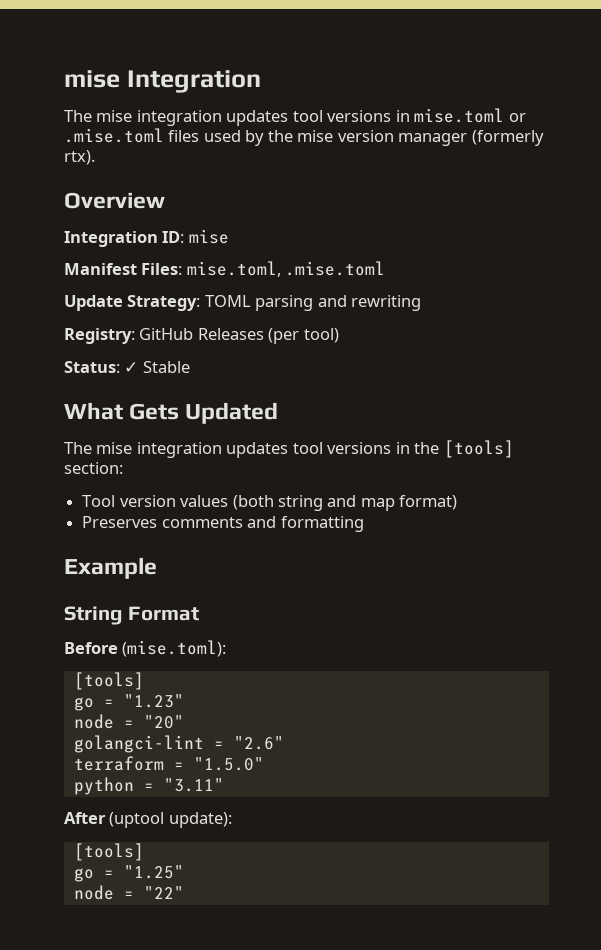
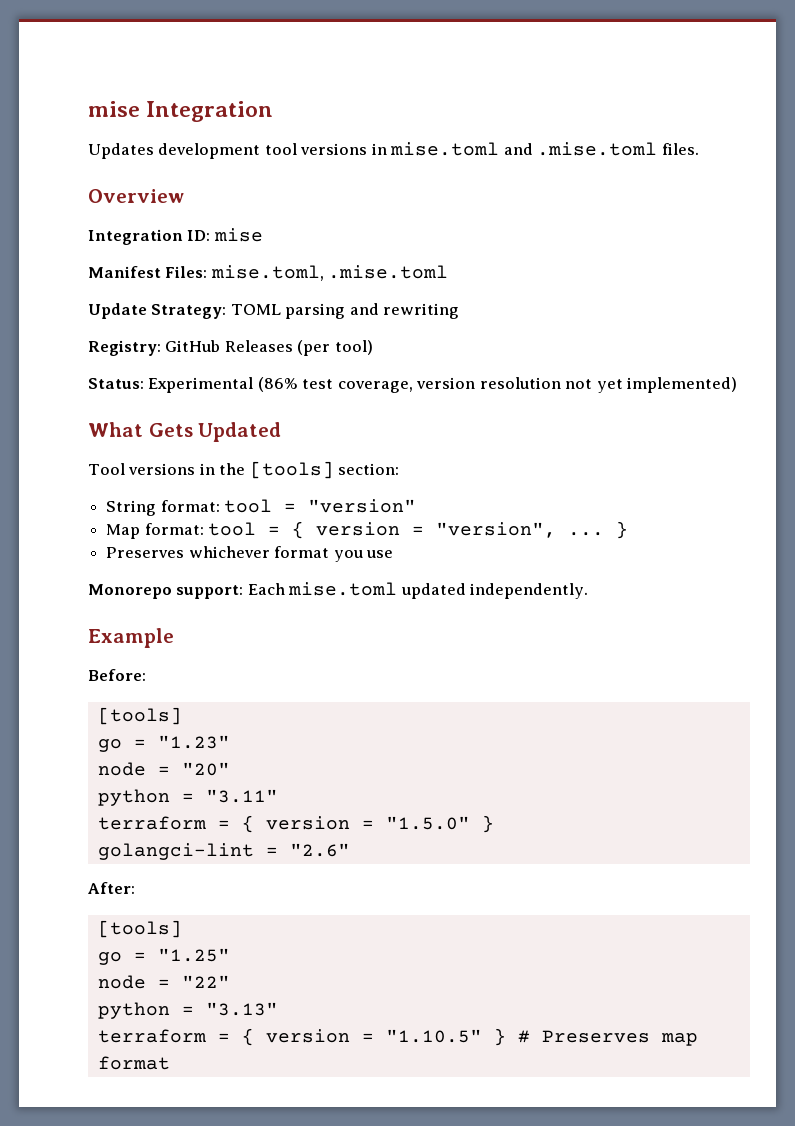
[64,108,526,126] [64,128,544,146] [64,150,95,165] The mise integration updates tool versions in mise.toml or .mise.toml files used by the mise version manager (formerly rtx). -> [88,142,699,159] Updates development tool versions in mise.toml and .mise.toml files.
[124,361,190,373] [64,402,279,424] [64,442,323,458] ✓ Stable // What Gets Updated // The mise integration updates tool -> [148,377,738,393] [88,422,282,442] [88,463,125,475] Experimental (86% test coverage, version resolution not yet implemented) // What Gets Updated // Tool
[82,495,458,511] [82,516,364,532] [64,557,157,579] [64,606,199,625] [64,640,227,657] Tool version values (both string and map format) // Preserves comments and formatting // Example // String Format // Before (mise.toml): -> [106,499,417,516] [106,521,629,539] [106,546,393,562] [88,582,589,599] [88,628,174,648] [88,669,146,681] String format: tool = "version" // Map format: tool = { version = "version", ... } // Preserves whichever format you use // Monorepo support: Each mise.toml updated independently. // Example // Before:
[73,735,284,753] [73,756,264,771] [73,777,224,795] [64,812,232,828] golangci-lint = "2.6" // terraform = "1.5.0" // python = "3.11" // After (uptool update): -> [97,789,278,806] [97,815,494,833] [97,843,350,860] [88,882,135,894] python = "3.11" // terraform = { version = "1.5.0" } // golangci-lint = "2.6" // After:
(184, 892) none -> [97,1002,278,1019] [97,1028,698,1046] [97,1056,170,1070] // python = "3.13" // terraform = { version = "1.10.5" } # Preserves map format

